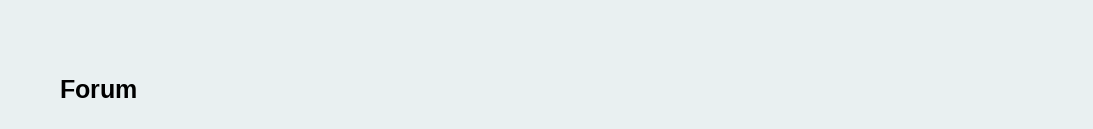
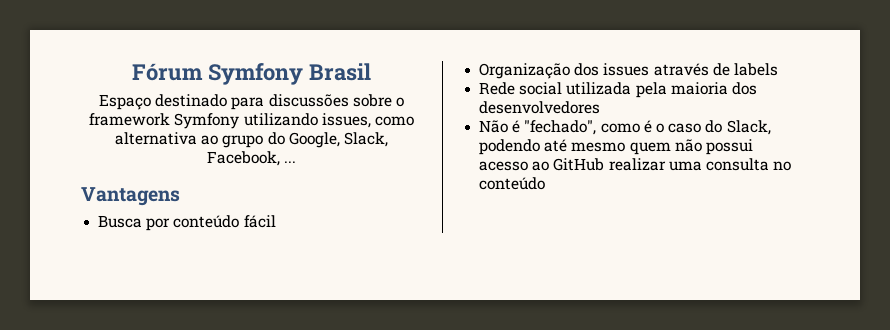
[60,80,137,98] Forum -> [132,63,371,85] [99,94,404,110] [89,113,414,129] [115,132,388,148] [206,151,297,166] [81,187,180,206] [98,215,276,231] [479,63,778,79] [479,82,757,98] [479,101,601,114] [479,120,771,135] [479,139,753,155] [479,158,792,171] [479,177,546,190] Fórum Symfony Brasil // Espaço destinado para discussões sobre o framework Symfony utilizando issues, como alternativa ao grupo do Google, Slack, Facebook, ... // Vantagens // Busca por conteúdo fácil // Organização dos issues através de labels // Rede social utilizada pela maioria dos desenvolvedores // Não é "fechado", como é o caso do Slack, podendo até mesmo quem não possui acesso ao GitHub realizar uma consulta no conteúdo

